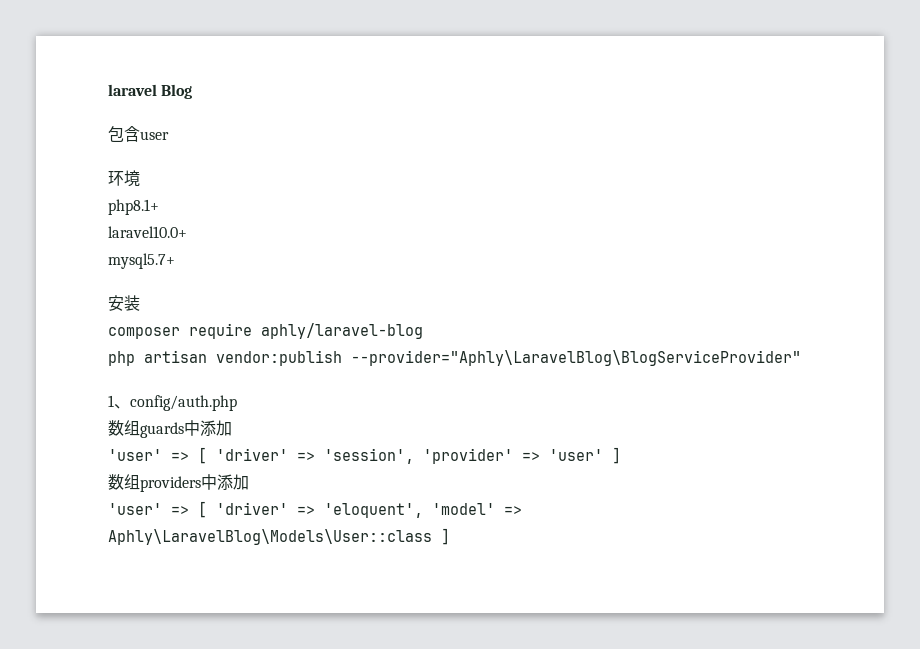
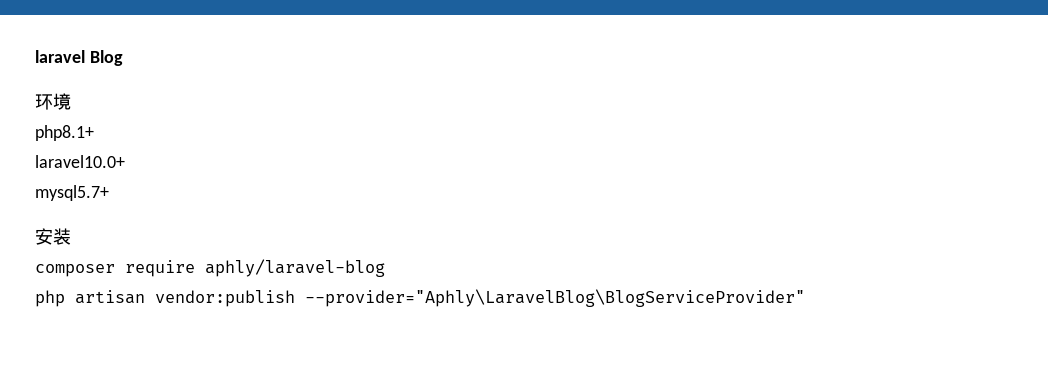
[108,126,169,142] // 包含user -> (123, 58) none
[108,395,237,411] [108,420,232,438] [108,447,621,464] [108,474,249,492] [108,501,522,518] [108,528,450,545] // 1、config/auth.php // 数组guards中添加 // 'user' => [ 'driver' => 'session', 'provider' => 'user' ] // 数组providers中添加 // 'user' => [ 'driver' => 'eloquent', 'model' => Aphly\LaravelBlog\Models\User::class ] -> (805, 298) none

